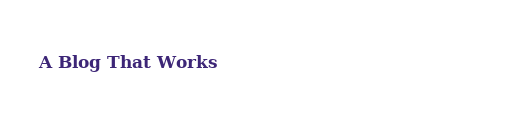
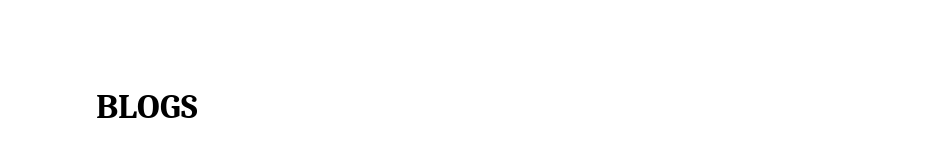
[38,55,218,72] A Blog That Works -> [96,95,198,118] BLOGS

